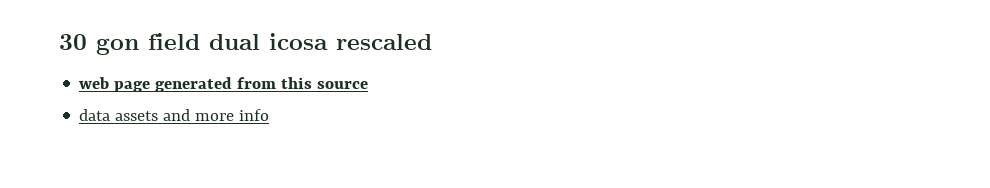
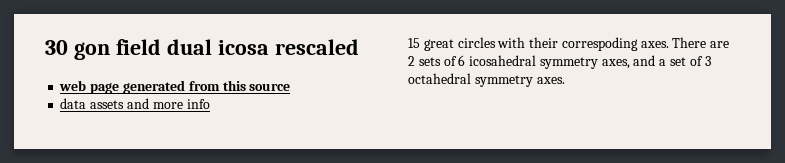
(270, 115) none -> [408,37,730,51] [408,55,711,69] [408,73,565,87] // 15 great circles with their correspoding axes. There are 2 sets of 6 icosahedral symmetry axes, and a set of 3 octahedral symmetry axes.

